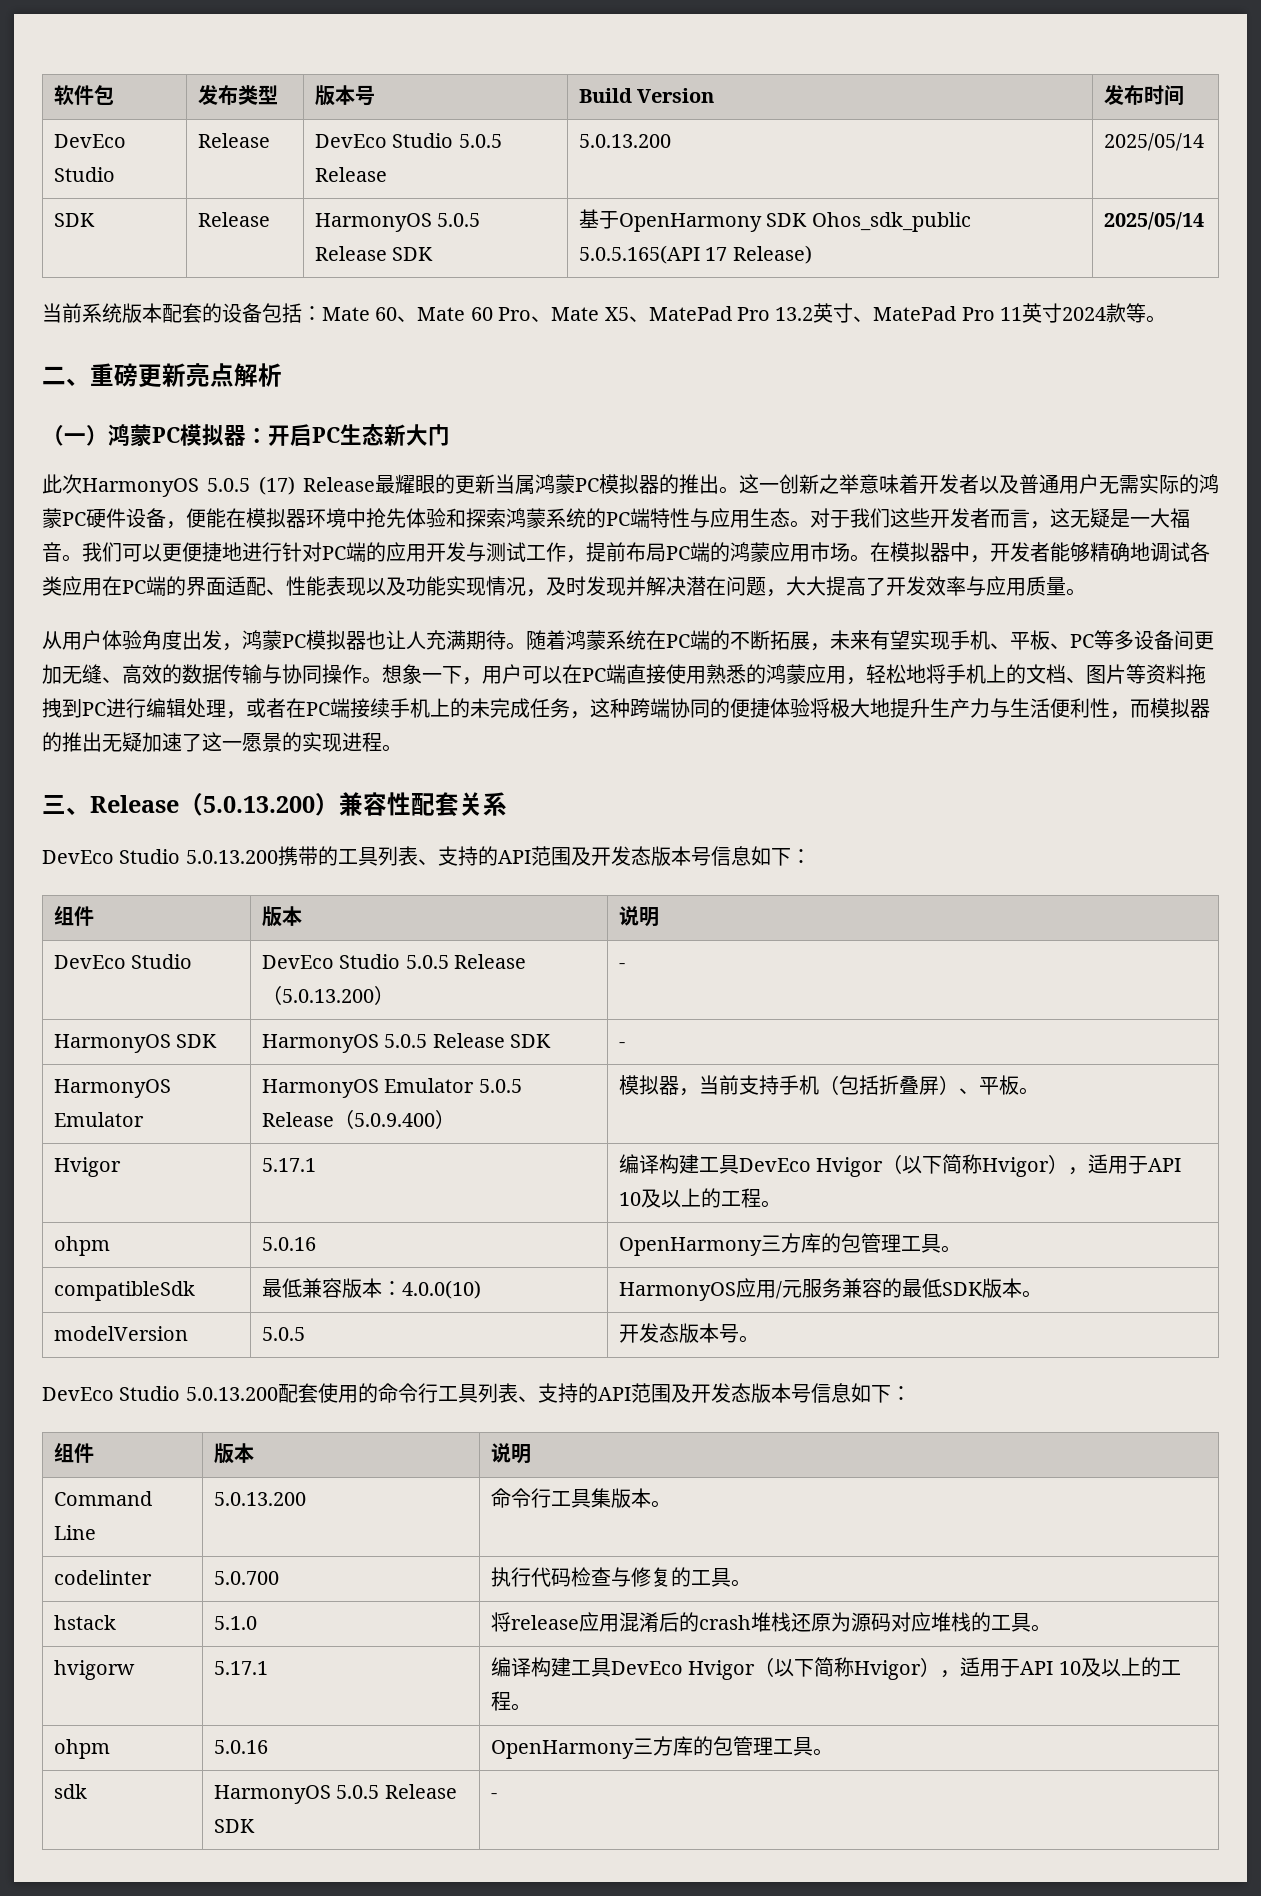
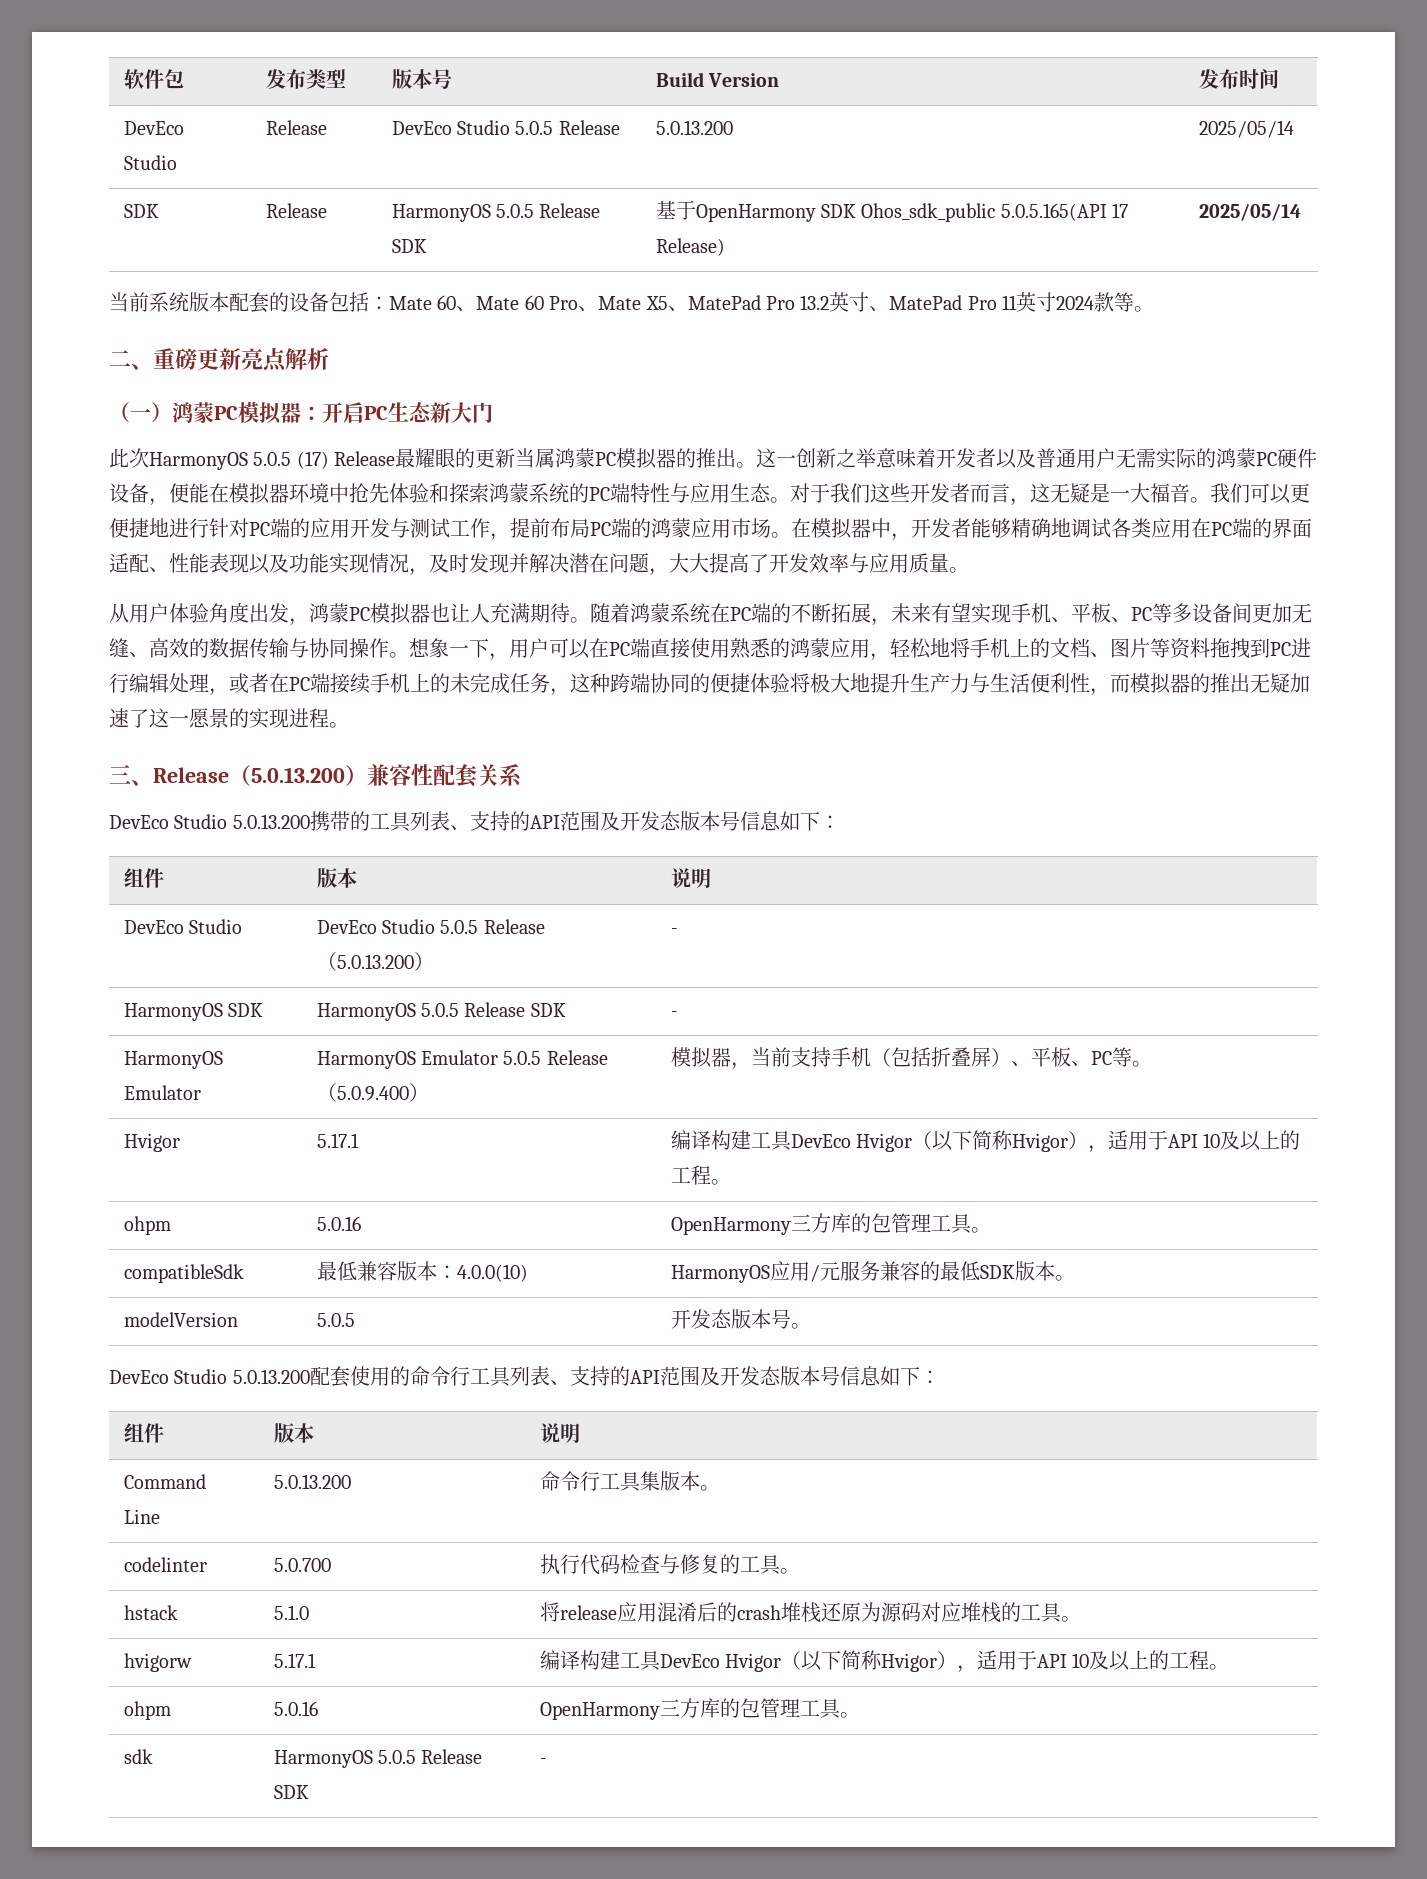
(1020, 1085) none -> [1070,1047,1132,1067] 、PC等

